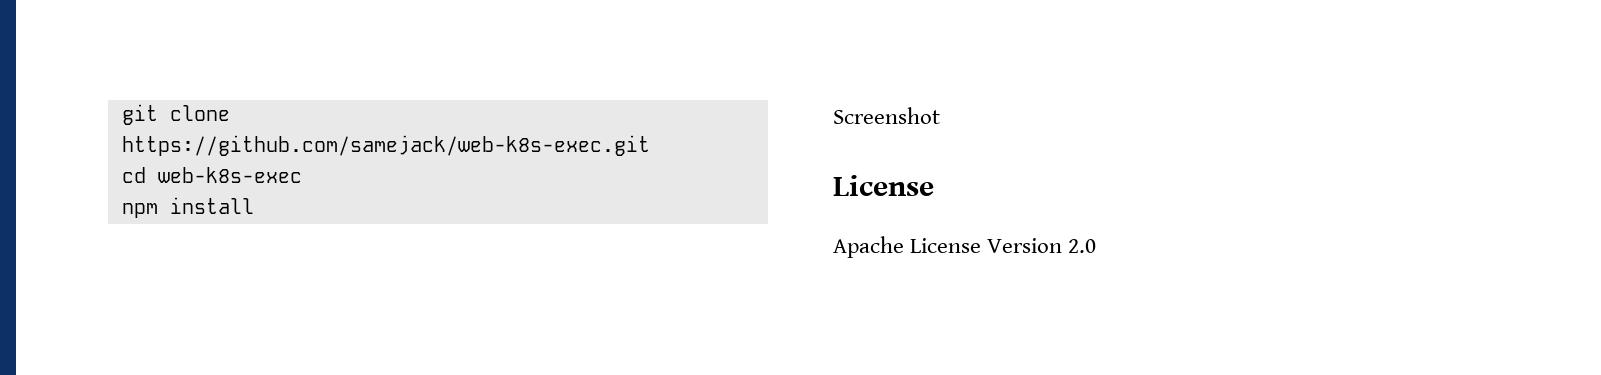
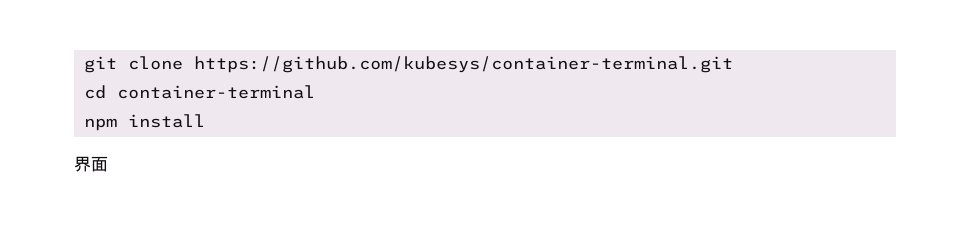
[121,135,650,156] https://github.com/samejack/web-k8s-exec.git -> [194,56,734,73] https://github.com/kubesys/container-terminal.git
[157,167,302,183] web-k8s-exec -> [117,85,316,99] container-terminal
[833,107,940,124] [833,175,934,196] [833,236,1097,258] Screenshot // License // Apache License Version 2.0 -> [74,156,108,172] 界面

